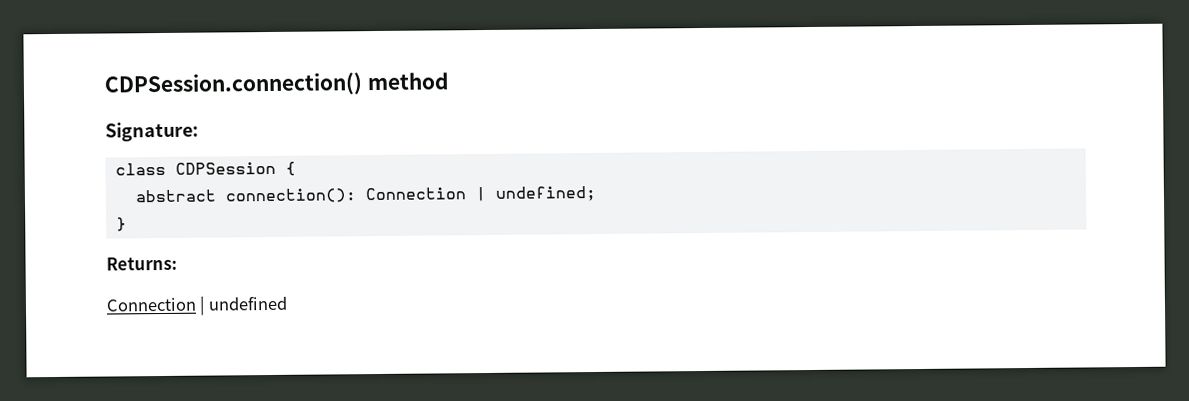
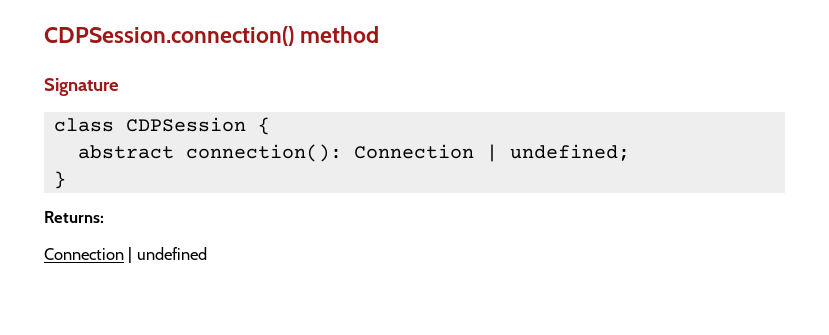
[105,121,199,142] Signature: -> [44,78,119,96] Signature

